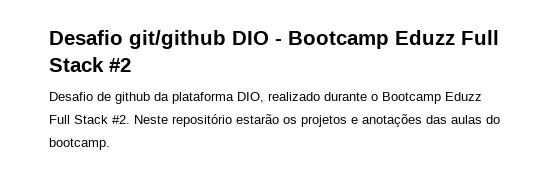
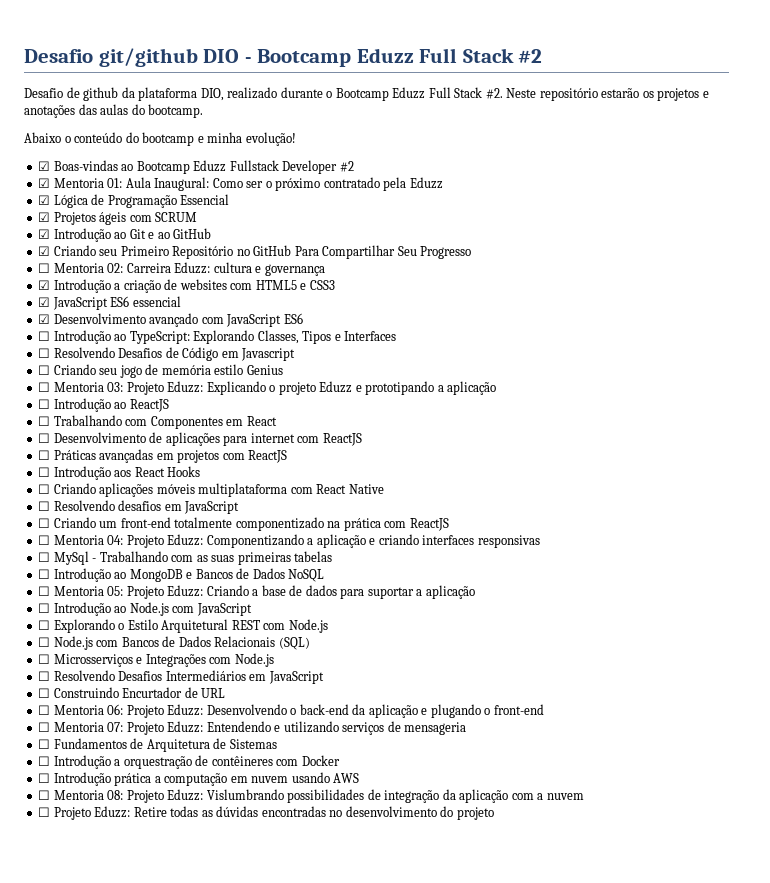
(110, 144) none -> [24,132,296,146] [38,160,354,174] [38,177,443,191] [38,194,230,208] [38,212,198,225] [38,228,212,242] [38,245,472,259] [38,262,325,276] [38,279,335,293] [38,296,181,310] [38,313,303,327] [38,330,397,344] [38,347,296,361] [38,364,283,378] [38,381,497,395] [38,398,169,412] [38,415,277,429] [38,432,362,446] [38,449,288,463] [38,466,201,480] [38,483,384,497] [38,500,240,514] [38,517,449,531] [38,534,540,548] [38,551,333,565] [38,568,325,582] [38,585,475,599] [38,602,252,616] [38,619,328,633] [38,636,310,650] [38,653,274,667] [38,670,324,684] [38,687,226,698] [38,704,544,718] [38,721,467,735] [38,738,277,752] [38,755,340,769] [38,772,360,786] [38,789,584,803] [38,806,494,820] // Abaixo o conteúdo do bootcamp e minha evolução! // ☑ Boas-vindas ao Bootcamp Eduzz Fullstack Developer #2 // ☑ Mentoria 01: Aula Inaugural: Como ser o próximo contratado pela Eduzz // ☑ Lógica de Programação Essencial // ☑ Projetos ágeis com SCRUM // ☑ Introdução ao Git e ao GitHub // ☑ Criando seu Primeiro Repositório no GitHub Para Compartilhar Seu Progresso // ☐ Mentoria 02: Carreira Eduzz: cultura e governança // ☑ Introdução a criação de websites com HTML5 e CSS3 // ☑ JavaScript ES6 essencial // ☑ Desenvolvimento avançado com JavaScript ES6 // ☐ Introdução ao TypeScript: Explorando Classes, Tipos e Interfaces // ☐ Resolvendo Desafios de Código em Javascript // ☐ Criando seu jogo de memória estilo Genius // ☐ Mentoria 03: Projeto Eduzz: Explicando o projeto Eduzz e prototipando a aplicação // ☐ Introdução ao ReactJS // ☐ Trabalhando com Componentes em React // ☐ Desenvolvimento de aplicações para internet com ReactJS // ☐ Práticas avançadas em projetos com ReactJS // ☐ Introdução aos React Hooks // ☐ Criando aplicações móveis multiplataforma com React Native // ☐ Resolvendo desafios em JavaScript // ☐ Criando um front-end totalmente componentizado na prática com ReactJS // ☐ Mentoria 04: Projeto Eduzz: Componentizando a aplicação e criando interfaces responsivas // ☐ MySql - Trabalhando com as suas primeiras tabelas // ☐ Introdução ao MongoDB e Bancos de Dados NoSQL // ☐ Mentoria 05: Projeto Eduzz: Criando a base de dados para suportar a aplicação // ☐ Introdução ao Node.js com JavaScript // ☐ Explorando o Estilo Arquitetural REST com Node.js // ☐ Node.js com Bancos de Dados Relacionais (SQL) // ☐ Microsserviços e Integrações com Node.js // ☐ Resolvendo Desafios Intermediários em JavaScript // ☐ Construindo Encurtador de URL // ☐ Mentoria 06: Projeto Eduzz: Desenvolvendo o back-end da aplicação e plugando o front-end // ☐ Mentoria 07: Projeto Eduzz: Entendendo e utilizando serviços de mensageria // ☐ Fundamentos de Arquitetura de Sistemas // ☐ Introdução a orquestração de contêineres com Docker // ☐ Introdução prática a computação em nuvem usando AWS // ☐ Mentoria 08: Projeto Eduzz: Vislumbrando possibilidades de integração da aplicação com a nuvem // ☐ Projeto Eduzz: Retire todas as dúvidas encontradas no desenvolvimento do projeto

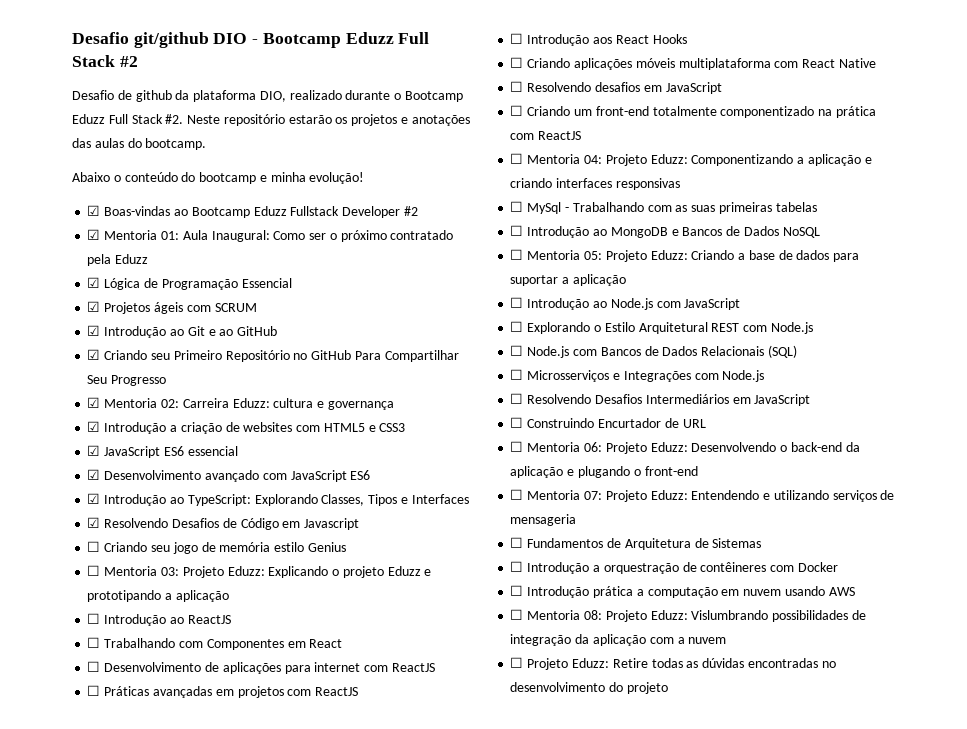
[38,263,51,273] ☐ -> [87,397,101,408] ☑
[38,331,51,341] ☐ -> [87,493,101,504] ☑
[38,348,51,358] ☐ -> [87,517,101,528] ☑

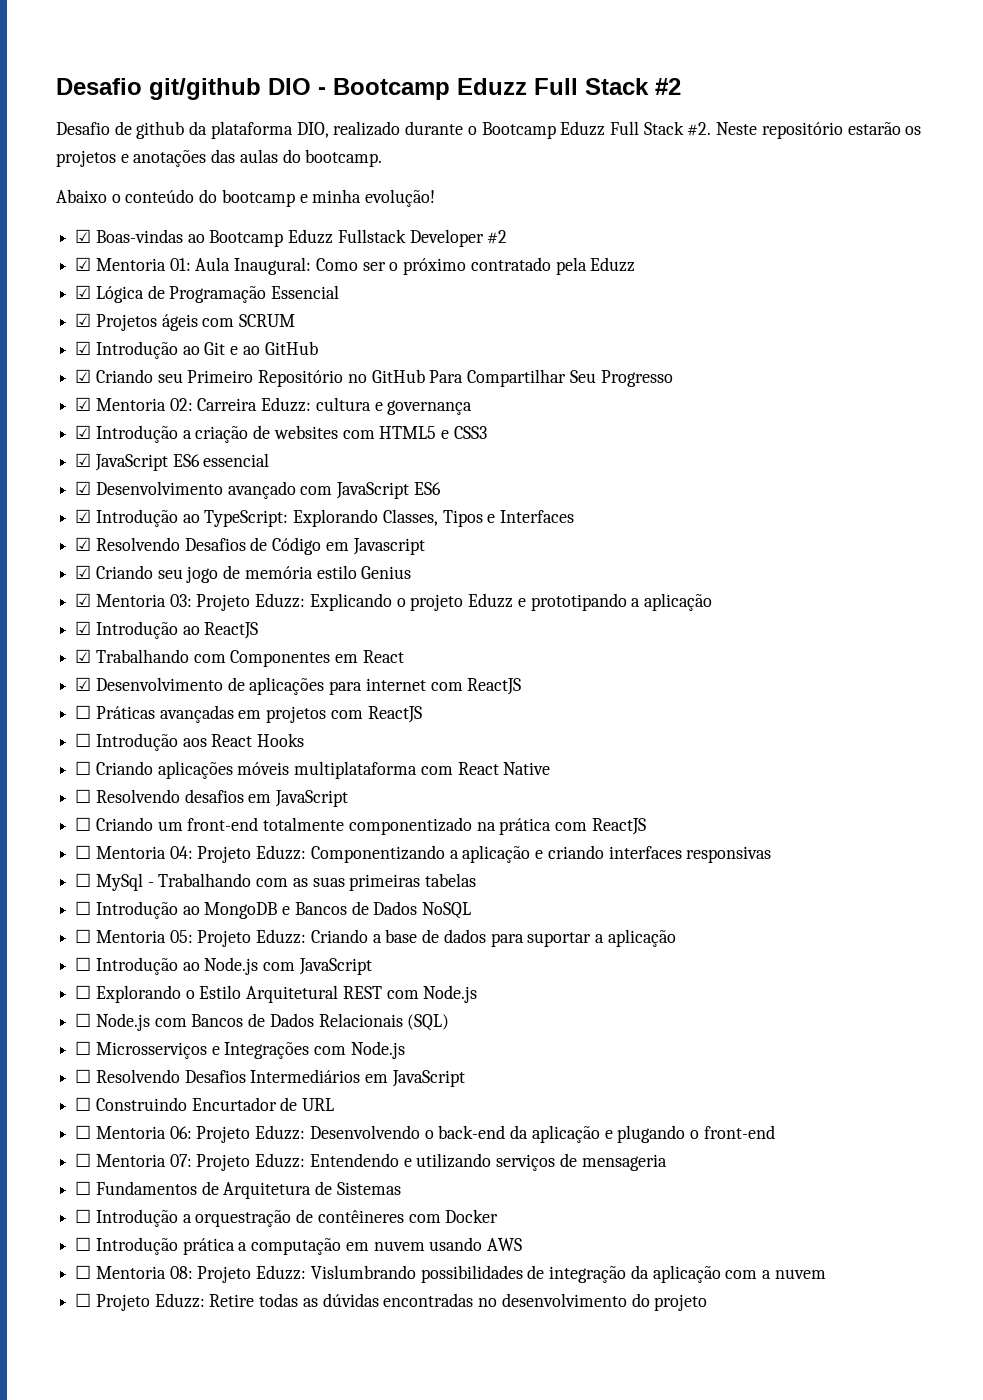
[87,541,101,552] ☐ -> [75,565,92,579] ☑
[87,565,101,576] ☐ -> [75,593,92,607] ☑
[87,613,101,624] ☐ -> [75,621,92,635] ☑
[87,637,101,648] ☐ -> [75,649,92,663] ☑
[87,661,101,672] ☐ -> [75,677,92,691] ☑

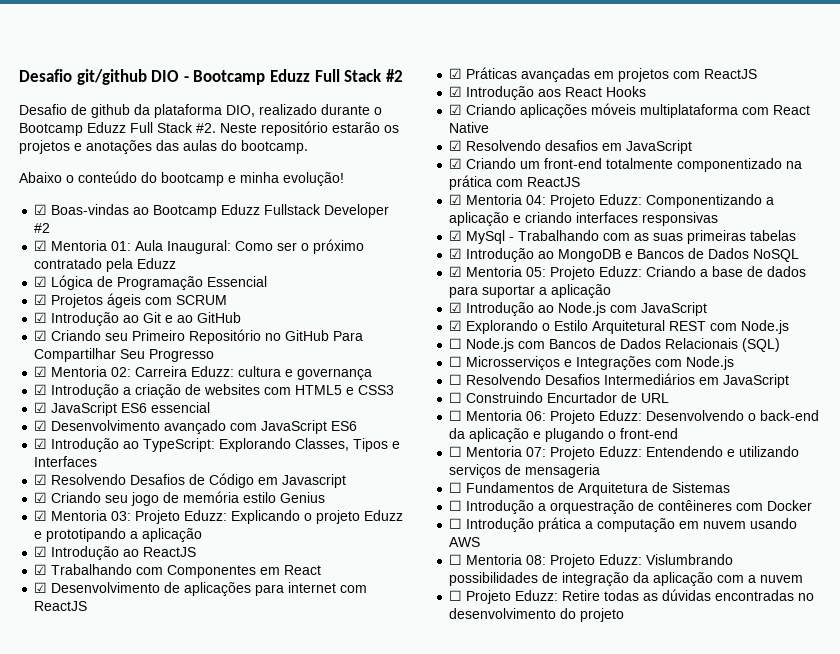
[75,705,92,719] ☐ -> [449,68,463,79] ☑
[75,733,92,747] ☐ -> [449,86,463,97] ☑
[75,761,92,775] ☐ -> [449,104,463,115] ☑
[75,789,92,803] ☐ -> [449,140,463,151] ☑
[75,817,92,831] ☐ -> [449,158,463,169] ☑
[75,845,92,859] ☐ -> [449,194,463,205] ☑
[75,873,92,887] ☐ -> [449,230,463,241] ☑
[75,901,92,915] ☐ -> [449,248,463,259] ☑
[75,929,92,943] ☐ -> [449,266,463,277] ☑
[75,957,92,971] ☐ -> [449,302,463,313] ☑
[75,985,92,999] ☐ -> [449,320,463,331] ☑

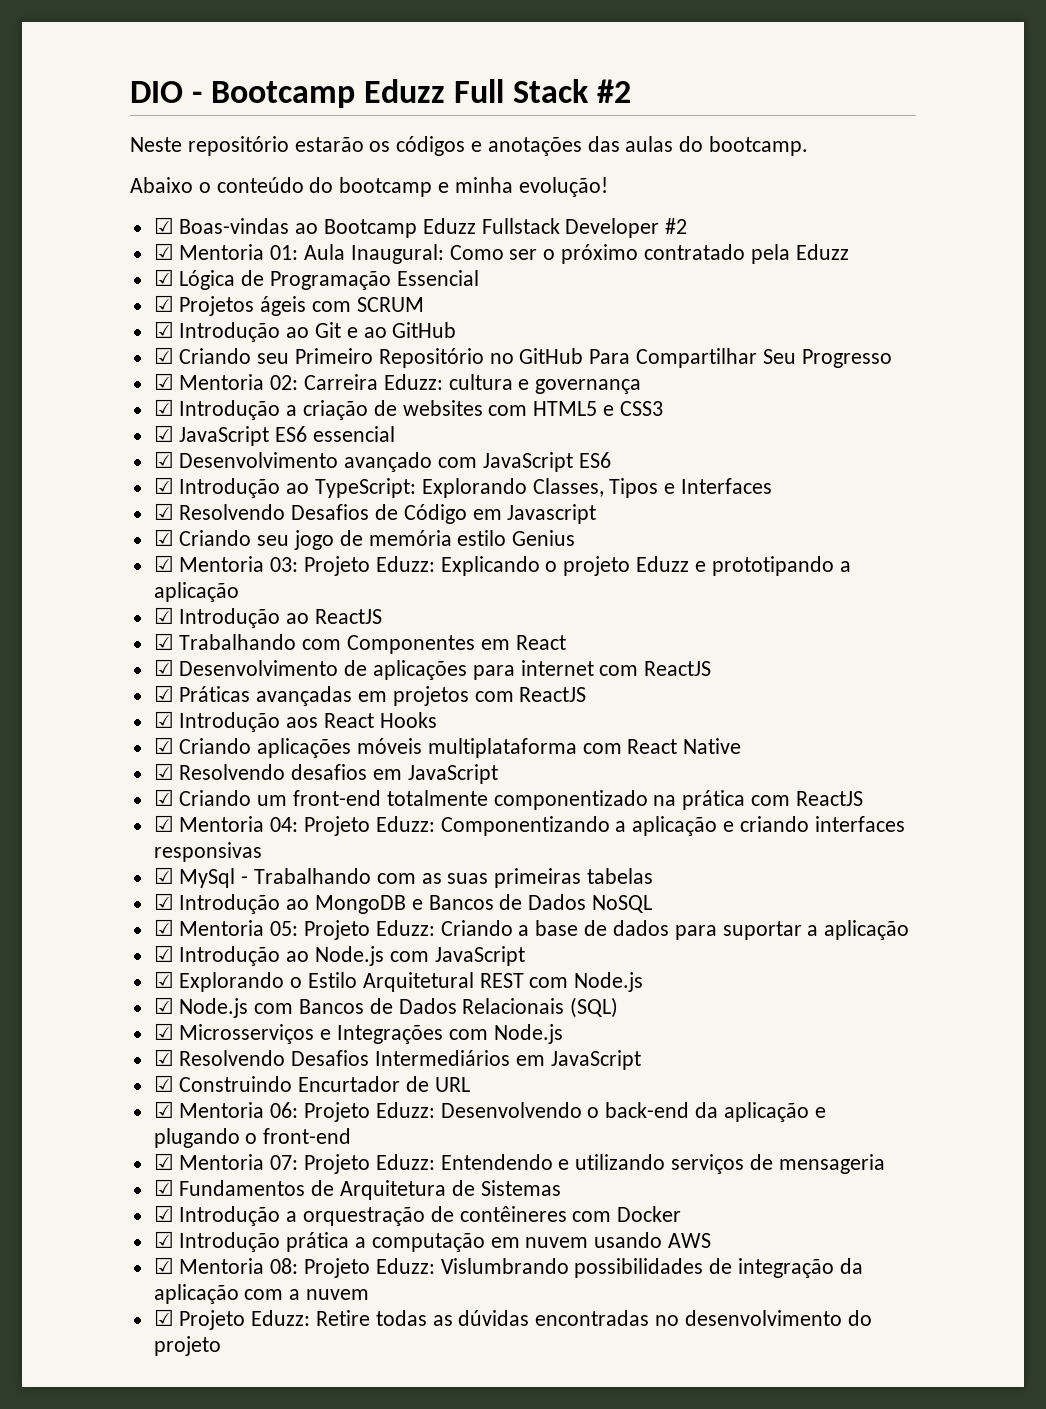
[19,69,147,85] Desafio git/github -> (130, 92) none
[19,104,382,118] [19,122,216,136] Desafio de github da plataforma DIO, realizado durante o Bootcamp Eduzz Full Stack #2. -> (632, 91) none
[19,140,70,154] projetos -> [396,136,466,156] códigos
[449,338,463,349] ☐ -> [153,997,174,1014] ☑
[449,356,463,367] ☐ -> [153,1023,174,1040] ☑
[449,374,463,385] ☐ -> [153,1049,174,1066] ☑
[449,392,463,403] ☐ -> [153,1075,174,1092] ☑
[449,410,463,421] ☐ -> [153,1101,174,1118] ☑
[449,446,463,457] ☐ -> [153,1153,174,1170] ☑
[449,482,463,493] ☐ -> [153,1179,174,1196] ☑
[449,500,463,511] ☐ -> [153,1205,174,1222] ☑
[449,518,463,529] ☐ -> [153,1231,174,1248] ☑
[449,554,463,565] ☐ -> [153,1257,174,1274] ☑
[449,590,463,601] ☐ -> [153,1309,174,1326] ☑

